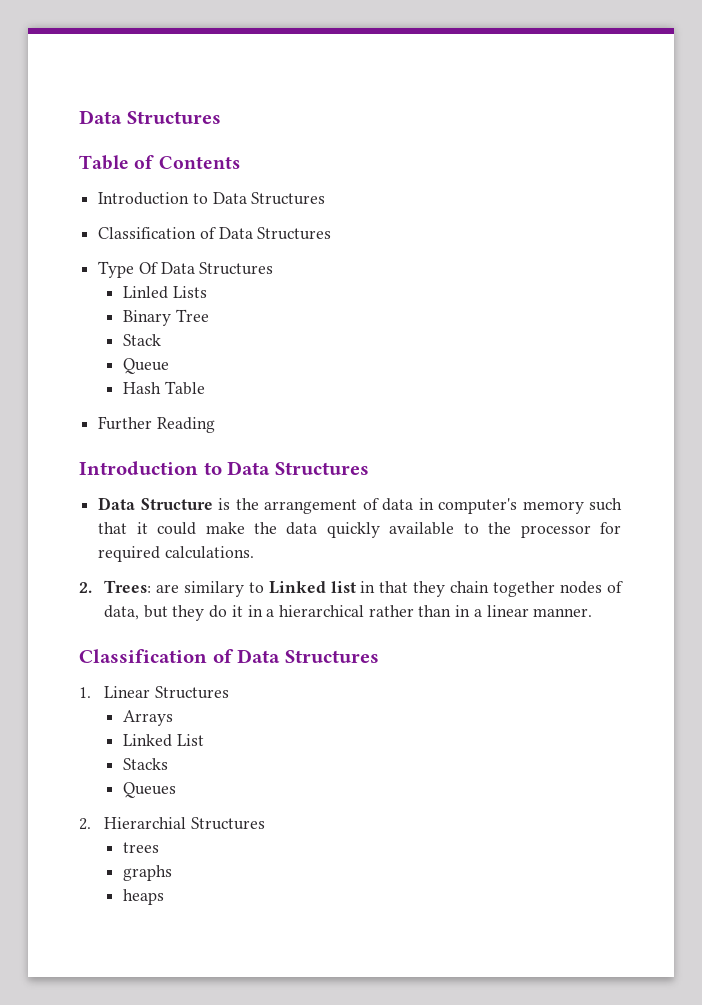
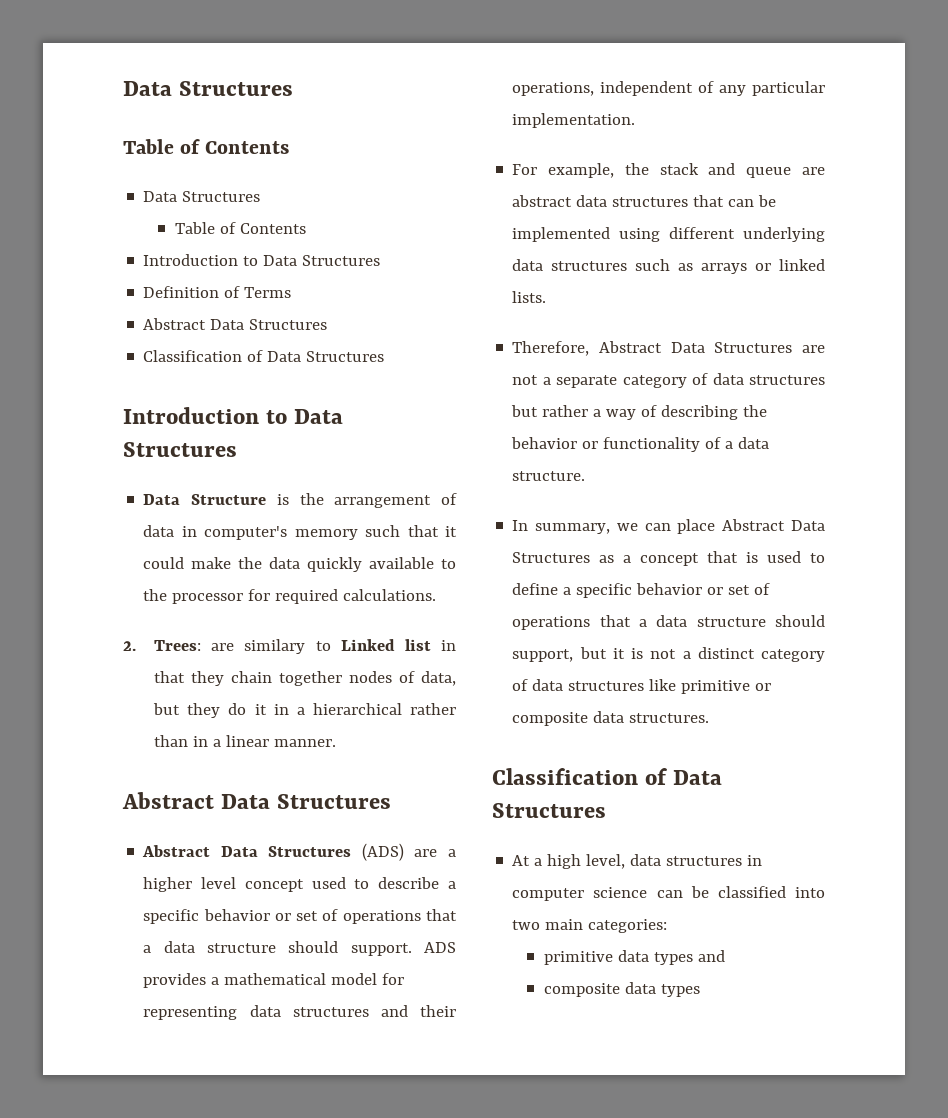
[79,110,221,124] [79,155,240,170] [98,192,326,205] [98,227,332,240] [98,261,274,278] [123,286,207,299] [123,309,209,326] [123,334,162,346] [123,358,170,374] [123,381,205,395] [98,416,215,433] Data Structures // Table of Contents // Introduction to Data Structures // Classification of Data Structures // Type Of Data Structures // Linled Lists // Binary Tree // Stack // Queue // Hash Table // Further Reading -> [123,81,294,96] [123,139,290,154] [143,191,261,202] [174,222,306,234] [143,254,381,266] [143,286,292,298] [143,318,328,330] [143,350,385,362] Data Structures // Table of Contents // Data Structures // Table of Contents // Introduction to Data Structures // Definition of Terms // Abstract Data Structures // Classification of Data Structures
[79,649,379,663] [79,686,229,699] [123,710,174,726] [123,734,204,747] [123,758,169,770] [123,782,177,798] [79,817,265,830] [123,842,160,853] [123,865,173,881] [123,889,165,905] Classification of Data Structures // 1. Linear Structures // Arrays // Linked List // Stacks // Queues // 2. Hierarchial Structures // trees // graphs // heaps -> [122,792,392,809] [142,843,456,861] [143,877,456,892] [143,909,457,924] [143,941,456,956] [143,973,405,988] [143,1005,456,1020] [512,81,825,96] [512,113,636,128] [512,163,825,178] [512,195,777,207] [512,227,825,242] [512,259,825,274] [512,291,547,303] [512,341,825,356] [512,373,825,388] [511,405,768,420] [511,437,770,452] [512,471,586,481] [512,519,825,534] [512,551,825,566] [512,583,771,598] [512,615,825,630] [512,647,825,662] [512,679,772,694] [512,711,710,726] [492,768,723,785] [492,803,606,818] [512,854,763,869] [512,886,825,901] [512,919,668,933] [543,950,725,965] [543,982,700,997] Abstract Data Structures // Abstract Data Structures (ADS) are a higher level concept used to describe a specific behavior or set of operations that a data structure should support. ADS provides a mathematical model for representing data structures and their operations, independent of any particular implementation. // For example, the stack and queue are abstract data structures that can be implemented using different underlying data structures such as arrays or linked lists. // Therefore, Abstract Data Structures are not a separate category of data structures but rather a way of describing the behavior or functionality of a data structure. // In summary, we can place Abstract Data Structures as a concept that is used to define a specific behavior or set of operations that a data structure should support, but it is not a distinct category of data structures like primitive or composite data structures. // Classification of Data Structures // At a high level, data structures in computer science can be classified into two main categories: // primitive data types and // composite data types

